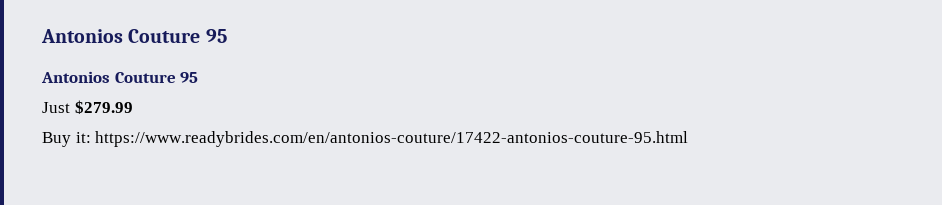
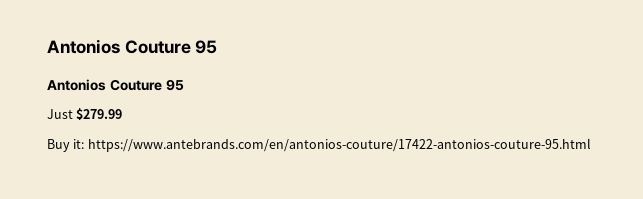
[95,131,689,147] https://www.readybrides.com/en/antonios-couture/17422-antonios-couture-95.html -> [87,138,591,152] https://www.antebrands.com/en/antonios-couture/17422-antonios-couture-95.html

